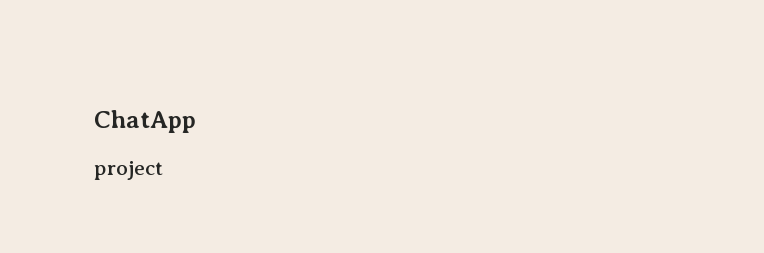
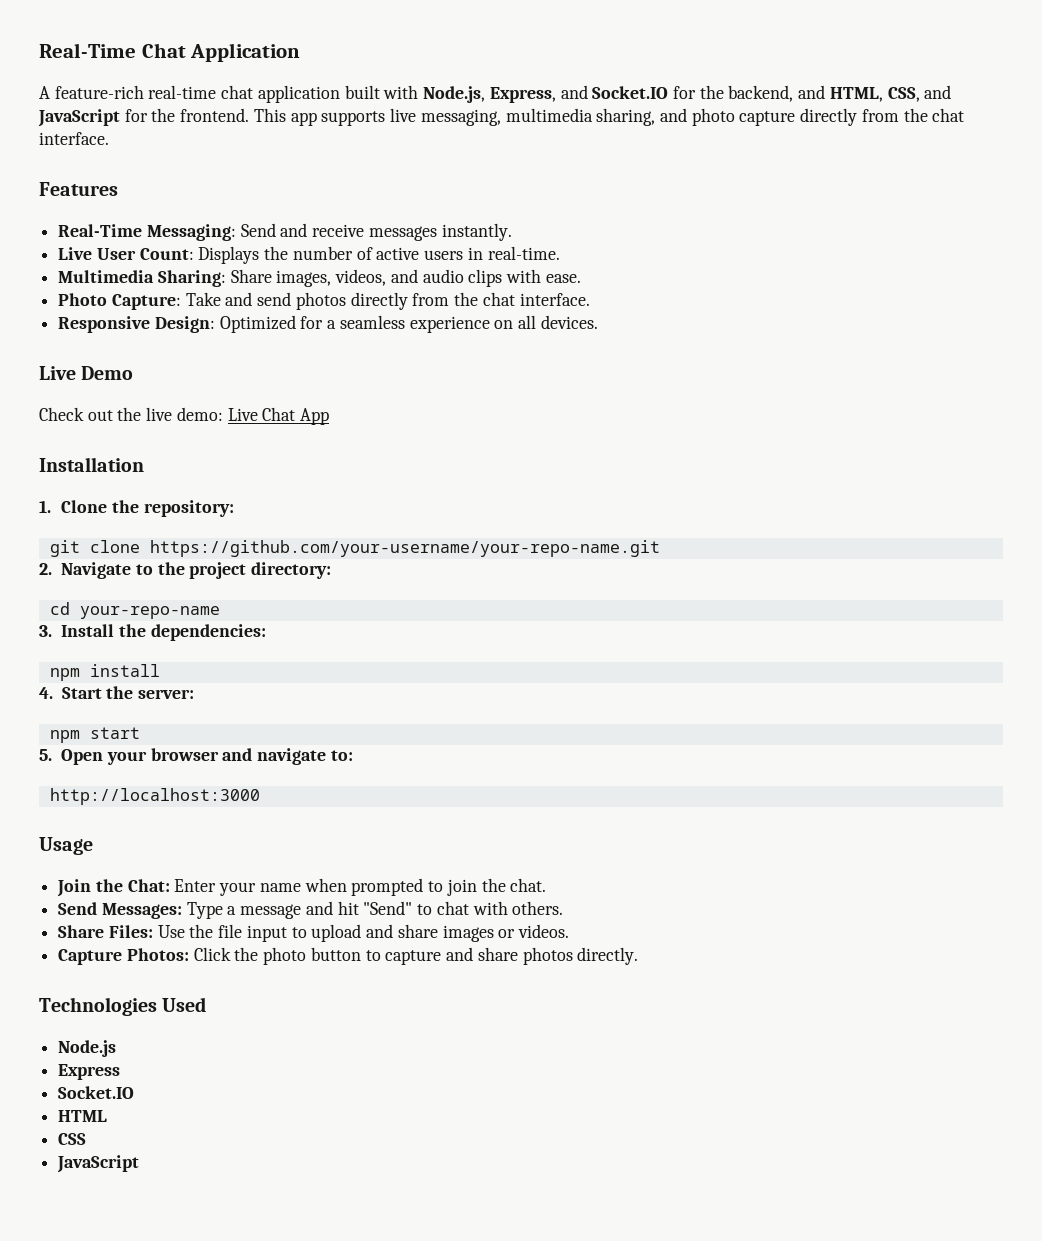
[94,110,196,133] [94,161,163,180] ChatApp // project -> [39,43,301,62] [39,85,952,103] [38,108,965,127] [39,132,109,145] [39,182,118,196] [58,223,512,241] [58,246,560,264] [58,269,581,287] [58,292,590,310] [58,315,598,333] [39,366,134,380] [39,407,330,425] [39,457,144,472] [39,500,234,517] [49,540,660,557] [39,562,331,579] [49,602,220,619] [39,624,266,641] [49,664,160,681] [39,686,195,699] [49,727,140,743] [39,748,353,765] [49,788,260,805] [39,837,93,855] [57,878,547,897] [58,901,564,919] [58,924,569,942] [58,947,639,965] [39,997,207,1016] [58,1040,117,1057] [58,1064,121,1080] [58,1086,135,1099] [58,1110,108,1122] [58,1133,87,1145] [57,1155,140,1173] Real-Time Chat Application // A feature-rich real-time chat application built with Node.js, Express, and Socket.IO for the backend, and HTML, CSS, and JavaScript for the frontend. This app supports live messaging, multimedia sharing, and photo capture directly from the chat interface. // Features // Real-Time Messaging: Send and receive messages instantly. // Live User Count: Displays the number of active users in real-time. // Multimedia Sharing: Share images, videos, and audio clips with ease. // Photo Capture: Take and send photos directly from the chat interface. // Responsive Design: Optimized for a seamless experience on all devices. // Live Demo // Check out the live demo: Live Chat App // Installation // 1. Clone the repository: // git clone https://github.com/your-username/your-repo-name.git // 2. Navigate to the project directory: // cd your-repo-name // 3. Install the dependencies: // npm install // 4. Start the server: // npm start // 5. Open your browser and navigate to: // http://localhost:3000 // Usage // Join the Chat: Enter your name when prompted to join the chat. // Send Messages: Type a message and hit "Send" to chat with others. // Share Files: Use the file input to upload and share images or videos. // Capture Photos: Click the photo button to capture and share photos directly. // Technologies Used // Node.js // Express // Socket.IO // HTML // CSS // JavaScript

